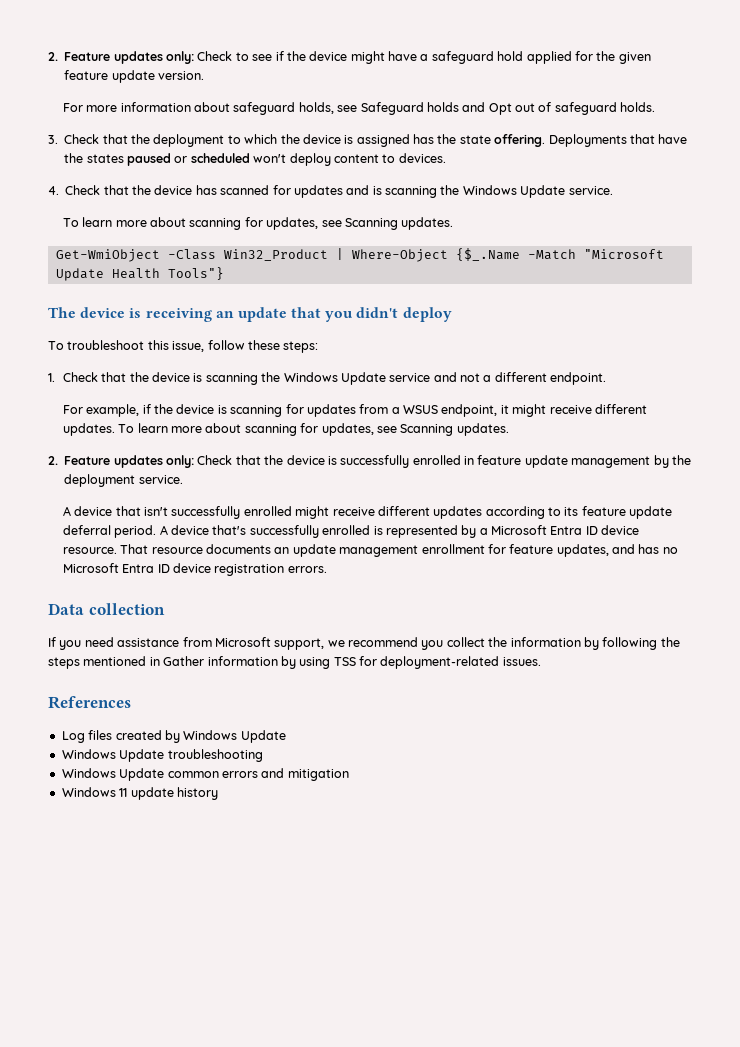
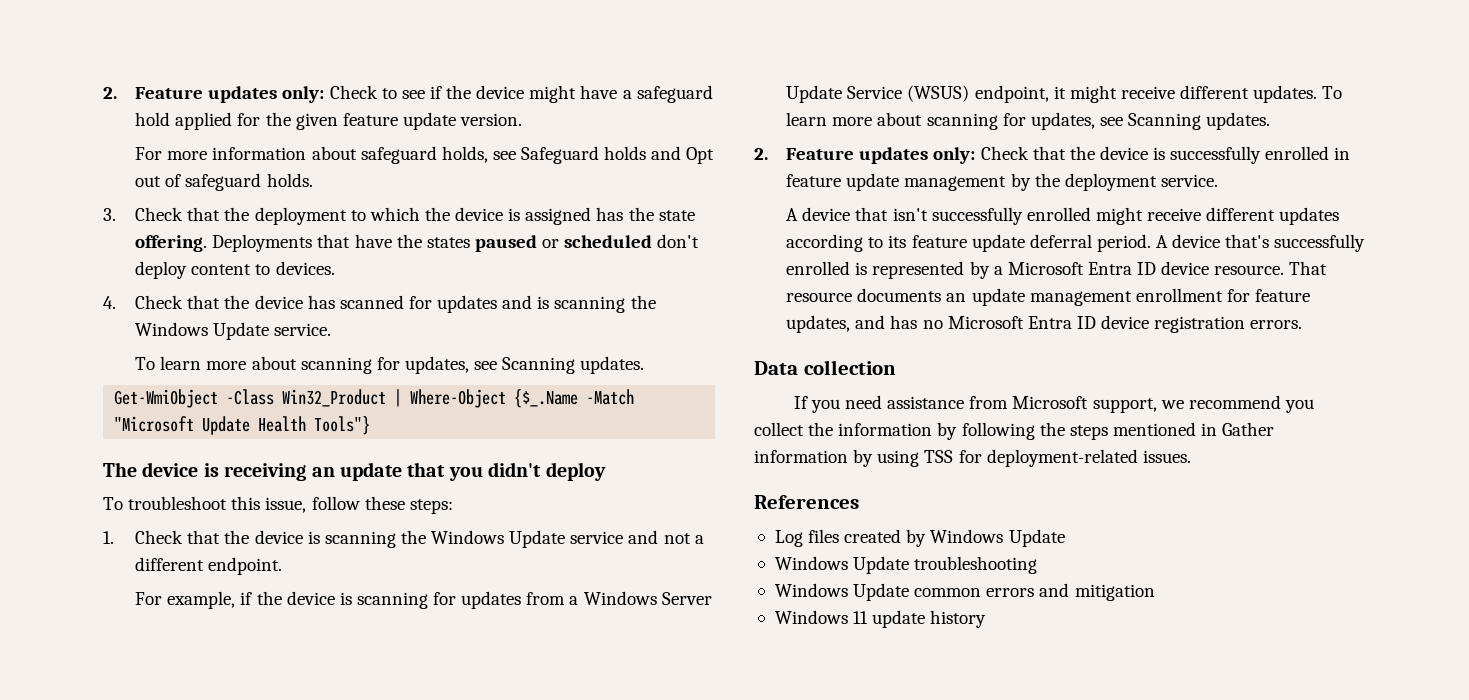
[253,154,287,163] won't -> [657,234,700,248] don't
[403,405,439,414] WSUS -> [583,591,712,605] [786,85,970,103] Windows Server Update Service (WSUS)

